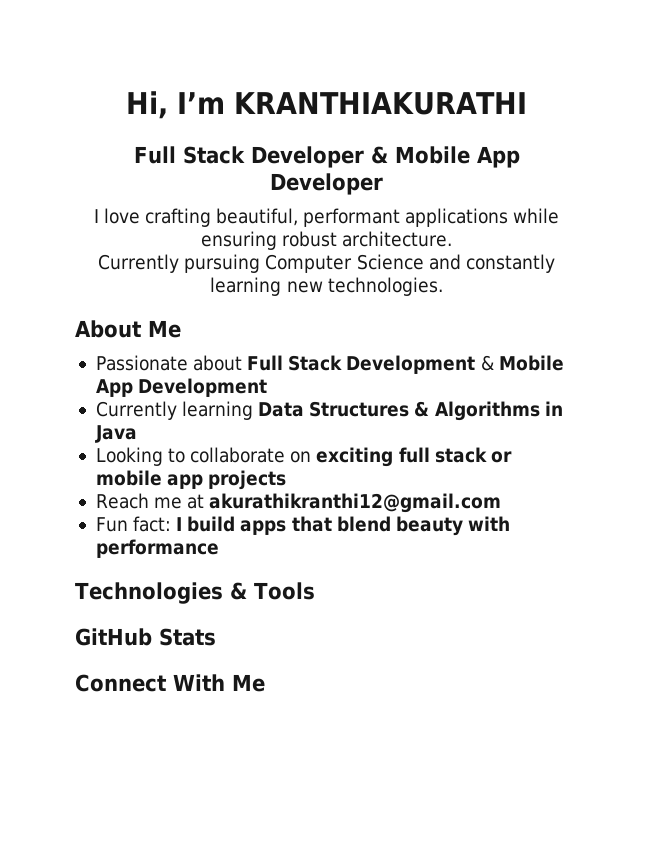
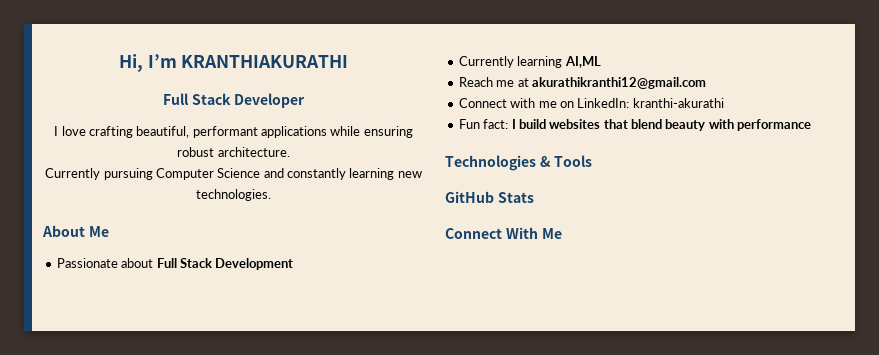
[370,146,520,168] [270,173,383,195] & Mobile App Developer -> (305, 100) none
[480,355,564,371] [95,378,268,397] [95,401,563,421] [94,425,137,443] [95,447,512,467] [95,470,287,490] [95,493,502,513] & Mobile App Development // Currently learning Data Structures & Algorithms in Java // Looking to collaborate on exciting full stack or mobile app projects // Reach me at akurathikranthi12@gmail.com -> [458,56,601,68] [458,77,706,89] [458,98,724,108] // Currently learning AI,ML // Reach me at akurathikranthi12@gmail.com // Connect with me on LinkedIn: kranthi-akurathi
[240,520,287,535] apps -> [549,119,601,129] websites

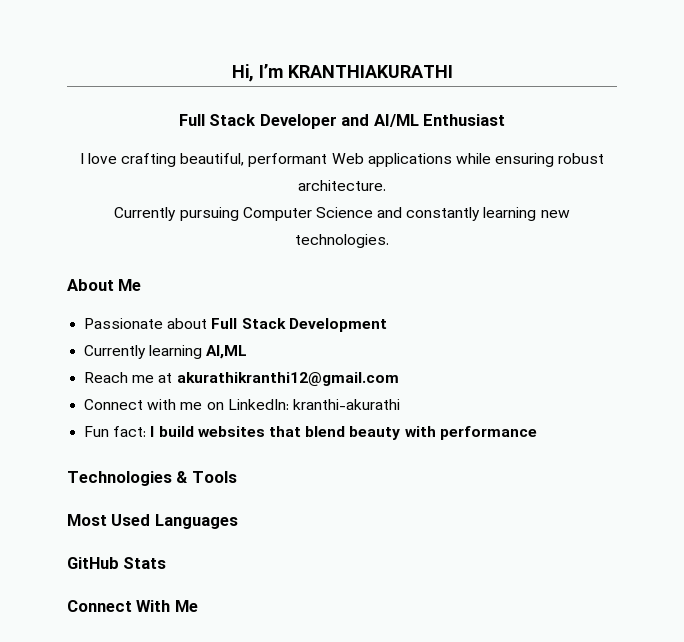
(305, 100) none -> [341,114,506,127] and AI/ML Enthusiast
(258, 132) none -> [331,153,364,164] Web
(592, 161) none -> [67,514,238,529] // Most Used Languages

